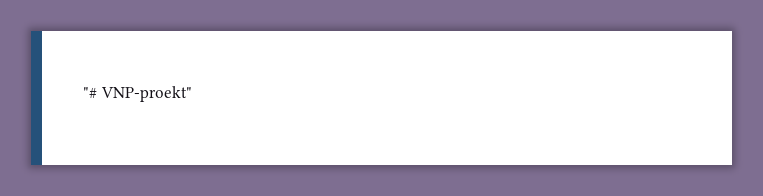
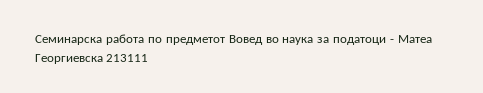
[83,86,192,102] "# VNP-proekt" -> [35,34,432,45] [35,54,149,64] Семинарска работа по предметот Вовед во наука за податоци - Матеа Георгиевска 213111

